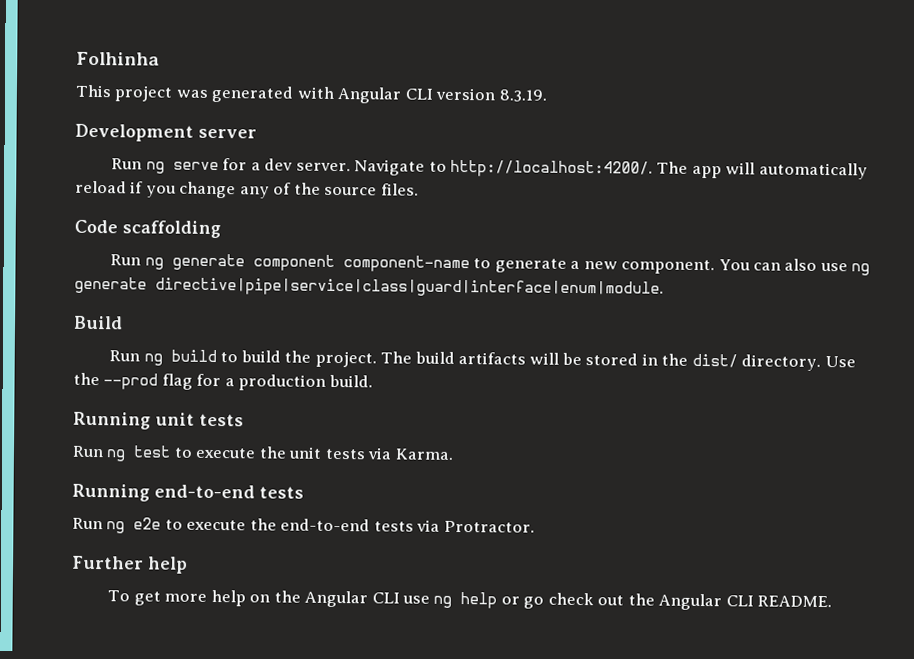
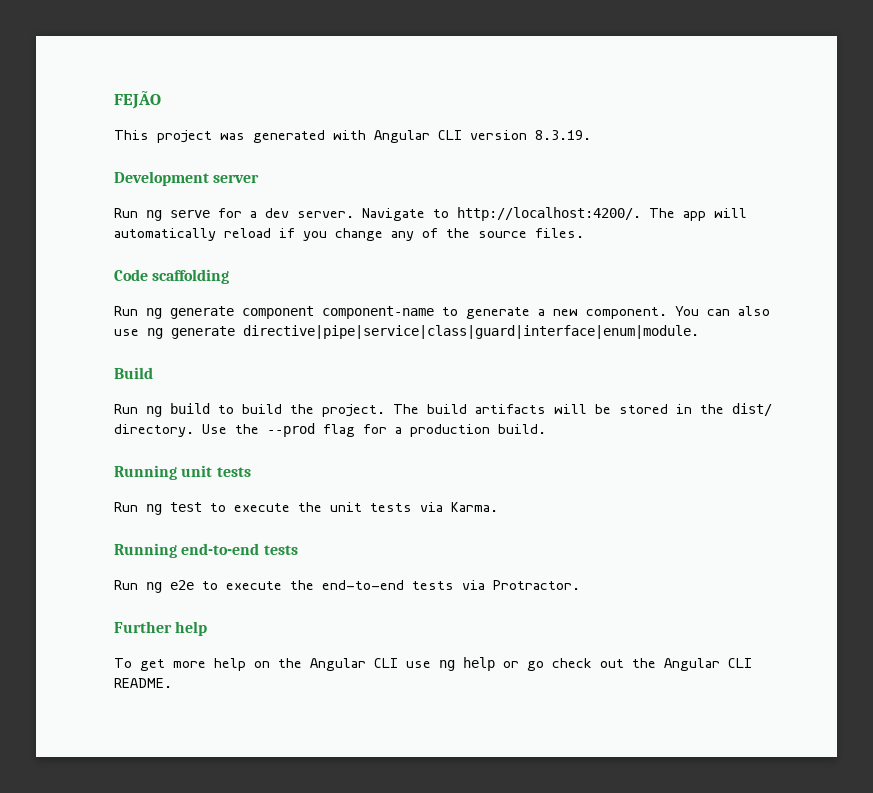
[76,51,160,66] Folhinha -> [114,91,161,109] FEJÃO

